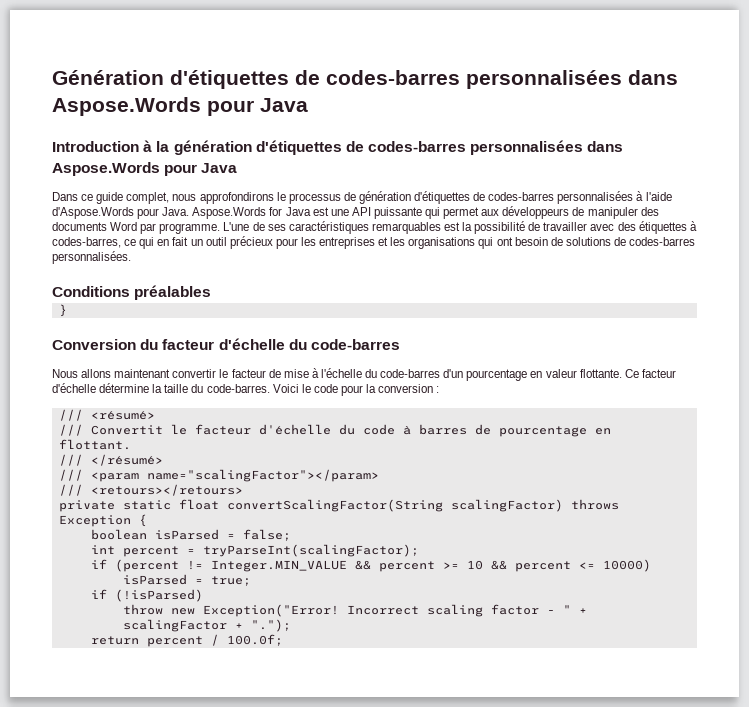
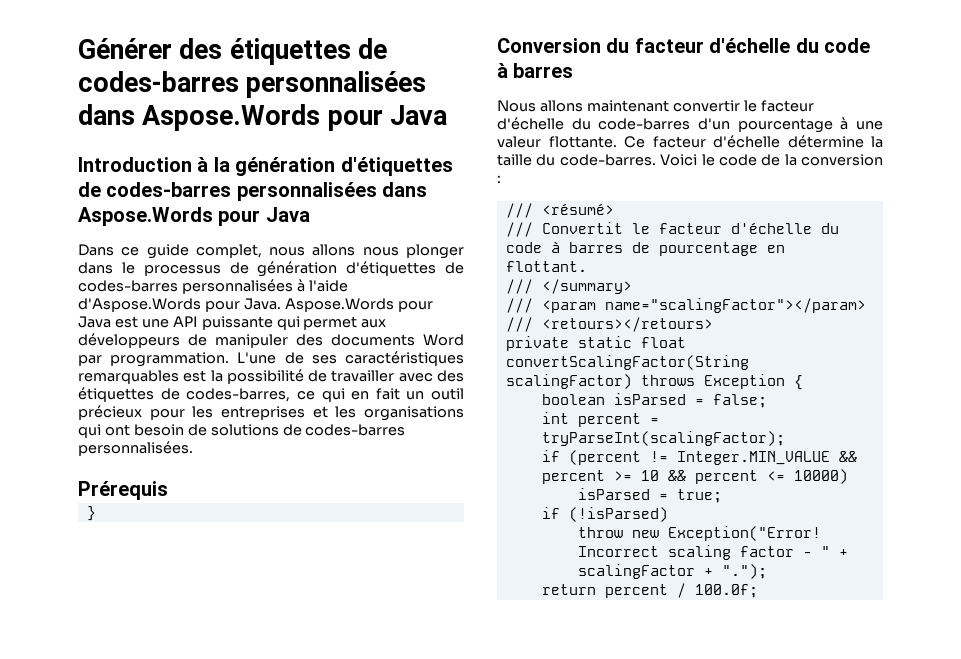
[52,70,289,89] Génération d'étiquettes -> [78,38,351,65] Générer des étiquettes
[199,192,274,204] approfondirons -> [312,244,464,259] [78,262,113,274] allons nous plonger dans
[269,207,283,216] for -> [397,301,433,312] pour
[159,223,221,234] programme. -> [110,352,230,367] programmation.
[689,221,697,231] à -> [160,388,180,400] de
[52,285,212,300] Conditions préalables -> [78,481,168,500] Prérequis
[310,339,400,350] code-barres -> [824,38,870,53] [497,63,574,78] code à barres
[268,368,362,378] de mise à l'échelle -> [497,117,564,130] d'échelle
[530,371,543,378] en -> [840,117,883,130] à une
[340,385,363,396] pour -> [761,154,781,166] de
[90,454,163,466] </résumé> -> [541,279,632,294] </summary>

